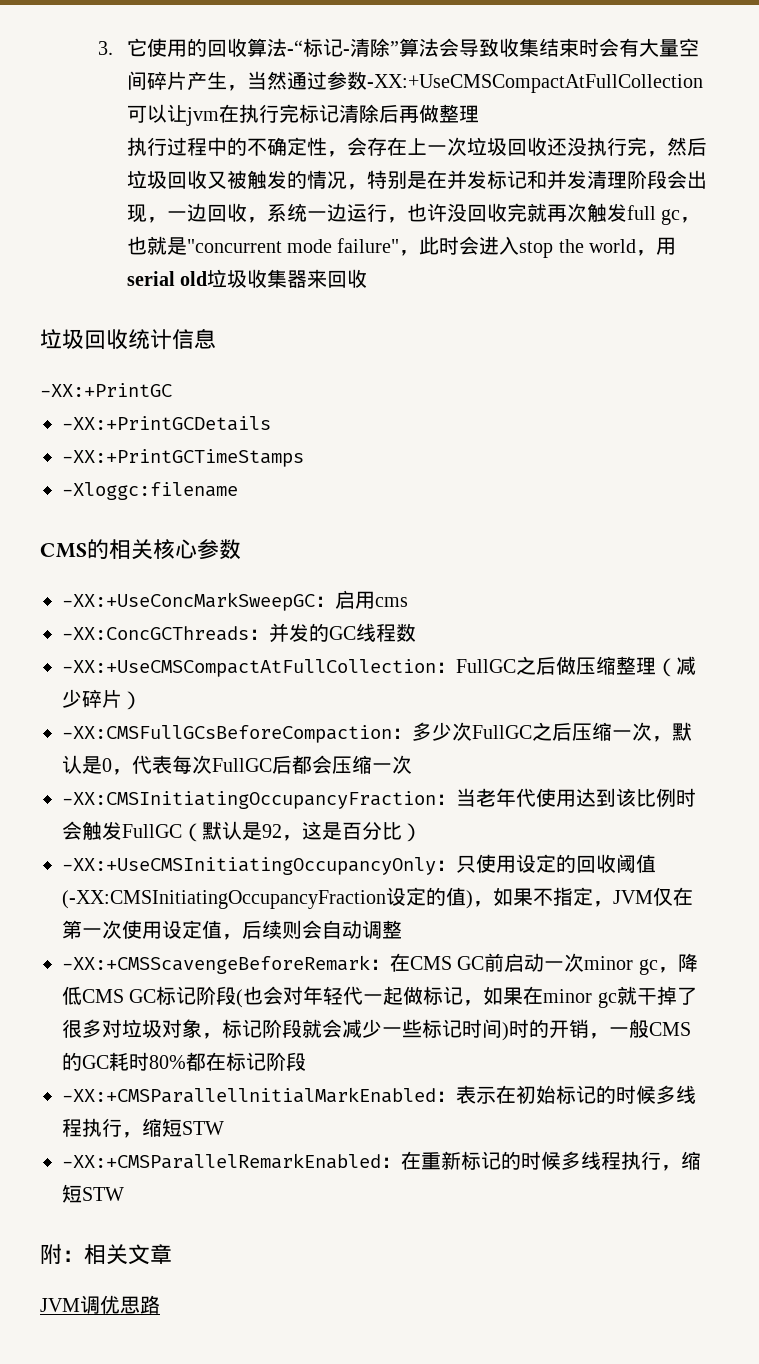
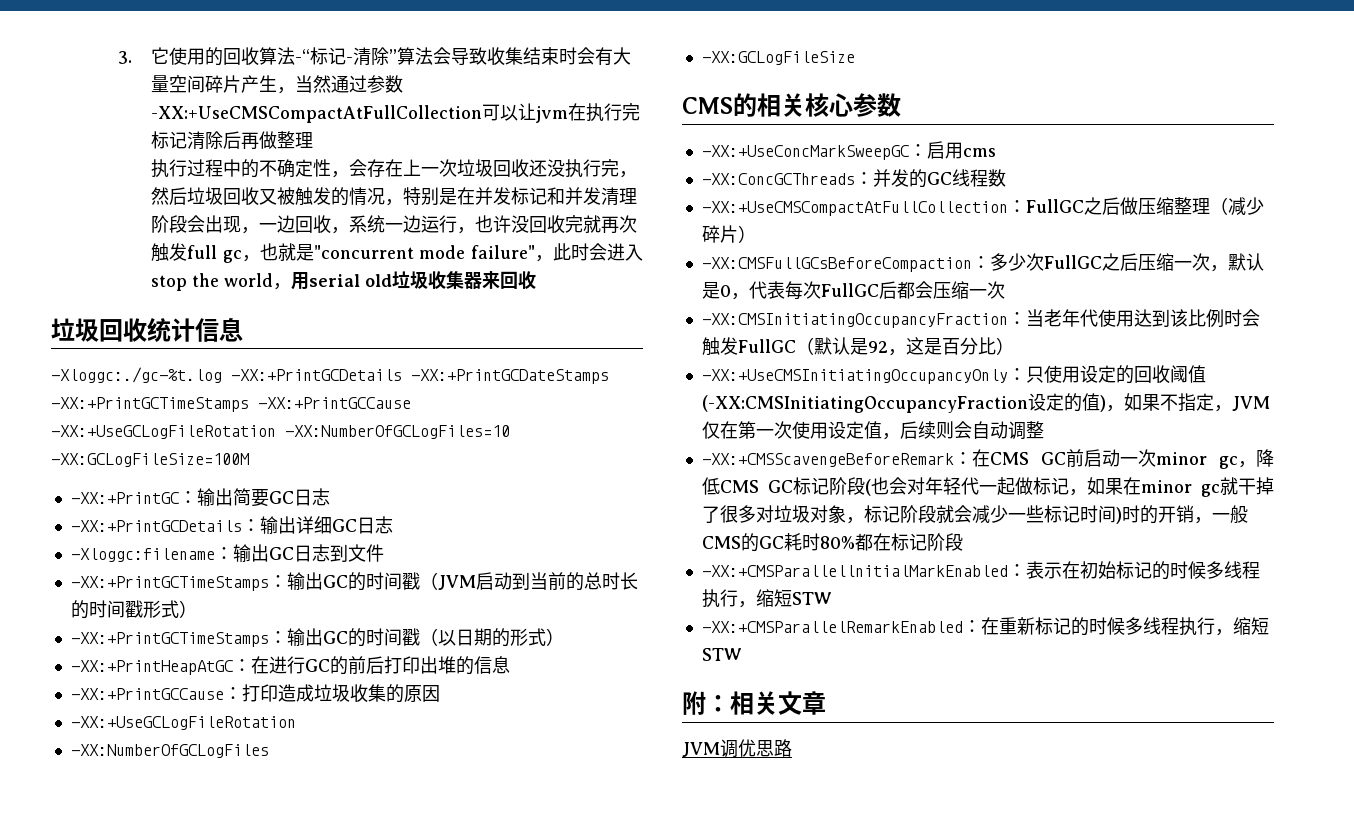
[40,383,172,397] [62,416,271,431] [62,449,304,467] [62,482,238,500] -XX:+PrintGC // -XX:+PrintGCDetails // -XX:+PrintGCTimeStamps // -Xloggc:filename -> [51,367,609,384] [51,397,411,412] [51,425,510,439] [51,453,249,467] [70,488,330,507] [70,516,393,535] [70,544,384,563] [70,572,638,591] [70,600,197,619] [70,628,564,647] [70,656,510,675] [70,684,440,703] [70,716,296,730] [70,744,269,758] [701,51,855,65] -Xloggc:./gc-%t.log -XX:+PrintGCDetails -XX:+PrintGCDateStamps -XX:+PrintGCTimeStamps -XX:+PrintGCCause -XX:+UseGCLogFileRotation -XX:NumberOfGCLogFiles=10 -XX:GCLogFileSize=100M // -XX:+PrintGC：输出简要GC日志 // -XX:+PrintGCDetails：输出详细GC日志 // -Xloggc:filename：输出GC日志到文件 // -XX:+PrintGCTimeStamps：输出GC的时间戳（JVM启动到当前的总时长的时间戳形式） // -XX:+PrintGCTimeStamps：输出GC的时间戳（以日期的形式） // -XX:+PrintHeapAtGC：在进行GC的前后打印出堆的信息 // -XX:+PrintGCCause：打印造成垃圾收集的原因 // -XX:+UseGCLogFileRotation // -XX:NumberOfGCLogFiles // -XX:GCLogFileSize

